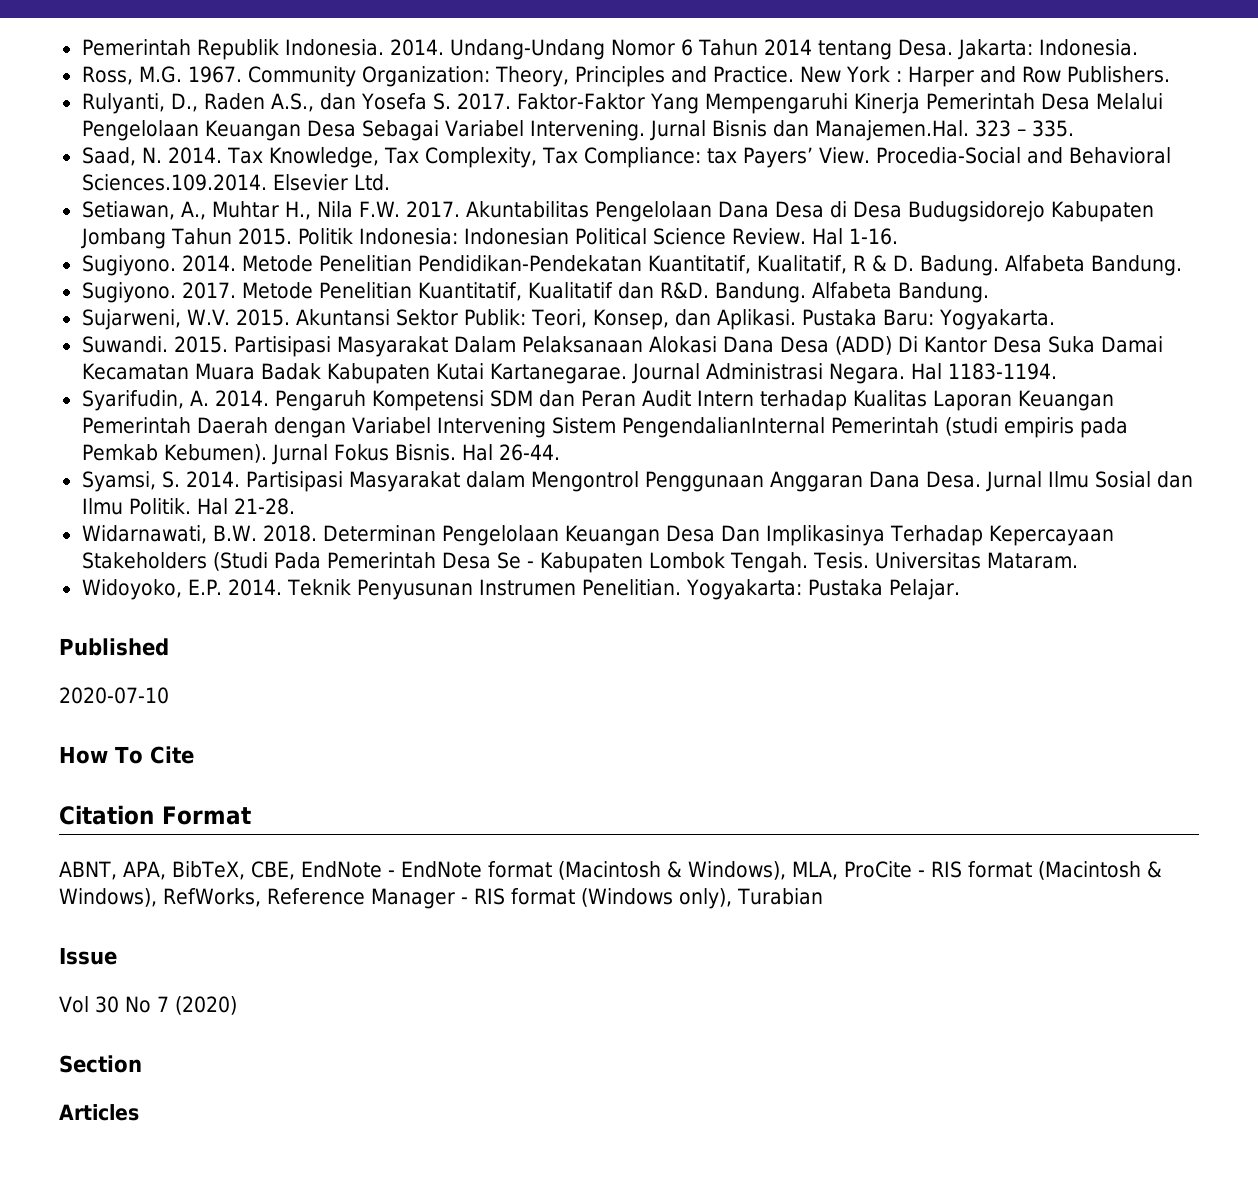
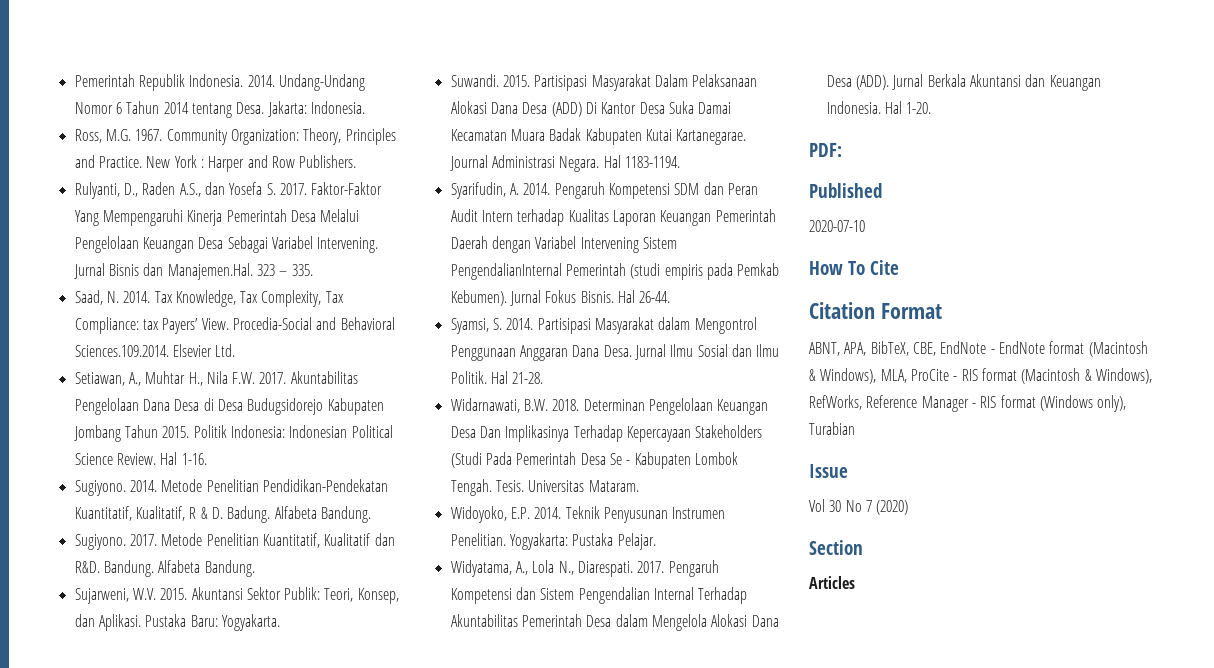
(961, 589) none -> [450,560,719,577] [450,587,748,604] [450,614,779,631] [826,74,1101,91] [826,101,932,114] [809,143,842,157] // Widyatama, A., Lola N., Diarespati. 2017. Pengaruh Kompetensi dan Sistem Pengendalian Internal Terhadap Akuntabilitas Pemerintah Desa dalam Mengelola Alokasi Dana Desa (ADD). Jurnal Berkala Akuntansi dan Keuangan Indonesia. Hal 1-20. // PDF:

